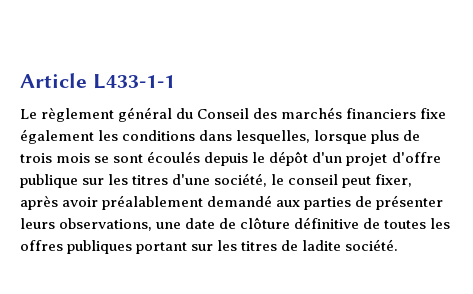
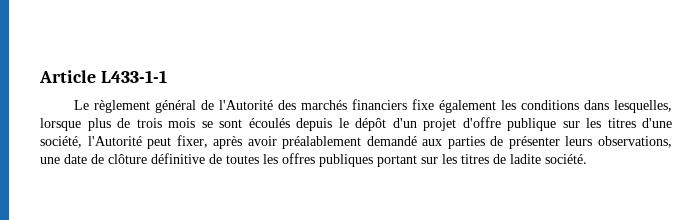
[176,108,250,119] du Conseil -> [201,100,274,110] de l'Autorité
[271,174,339,185] le conseil -> [87,136,142,146] l'Autorité

